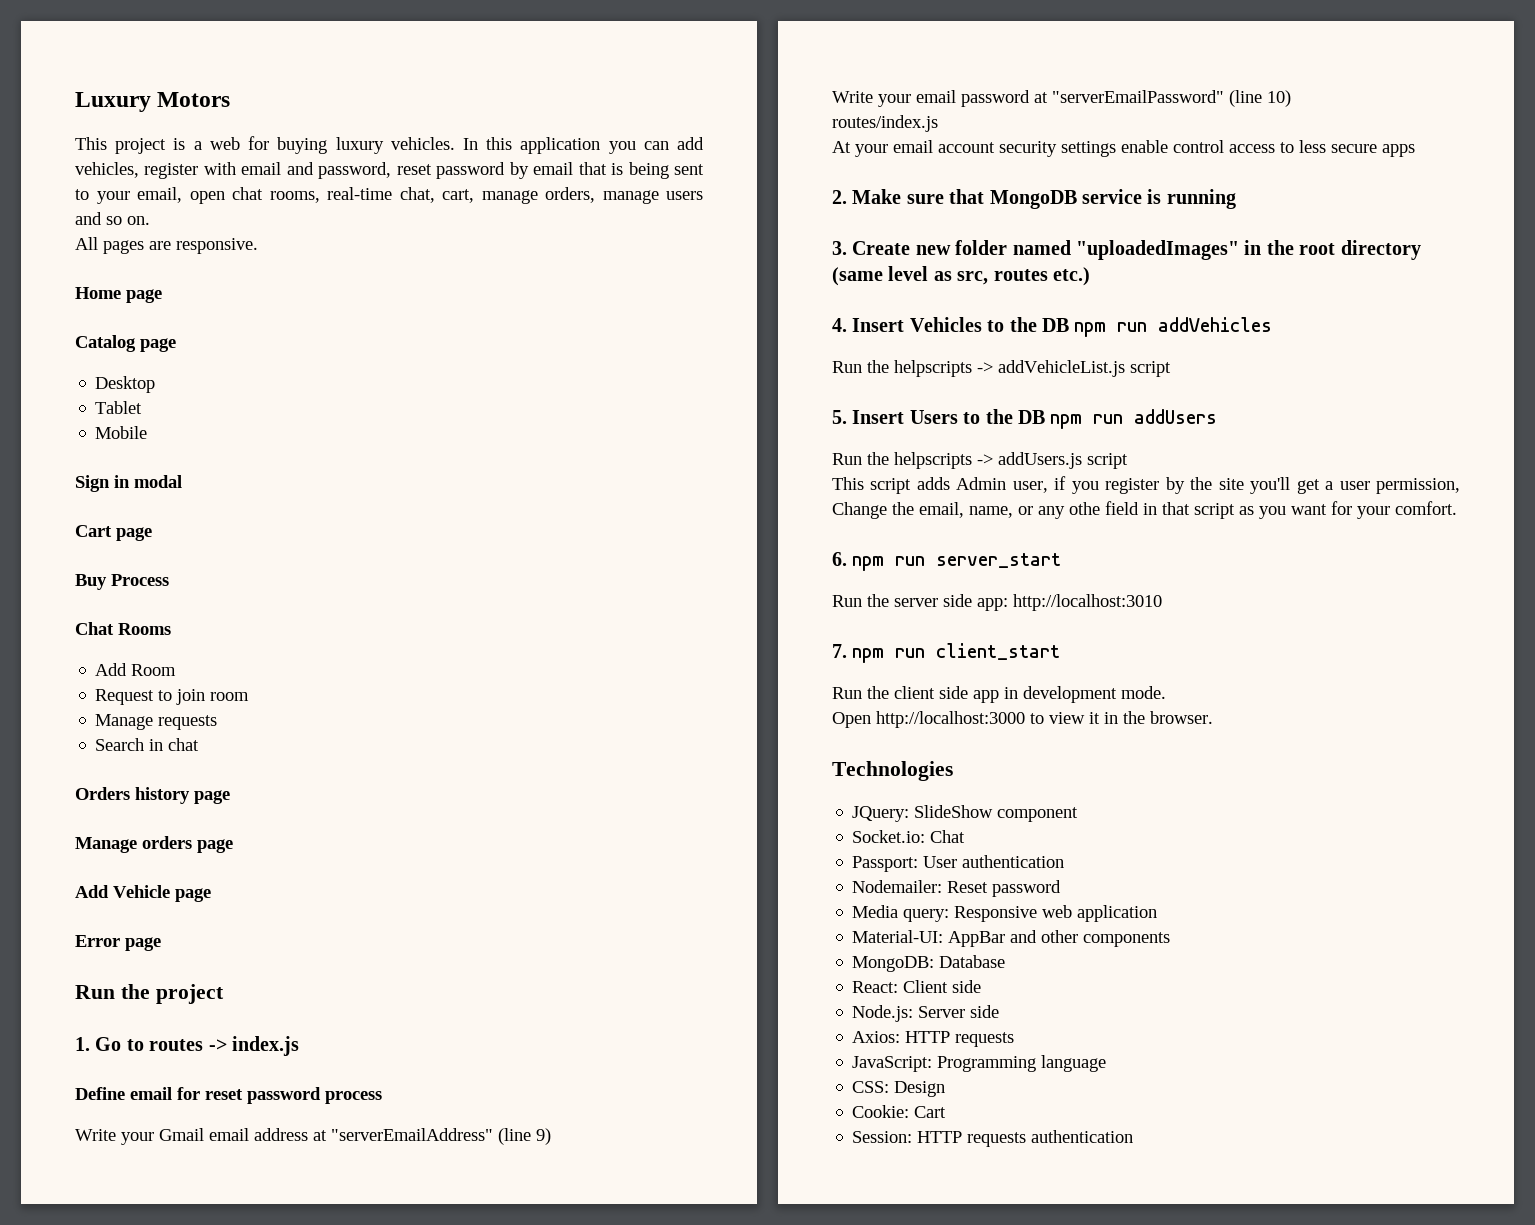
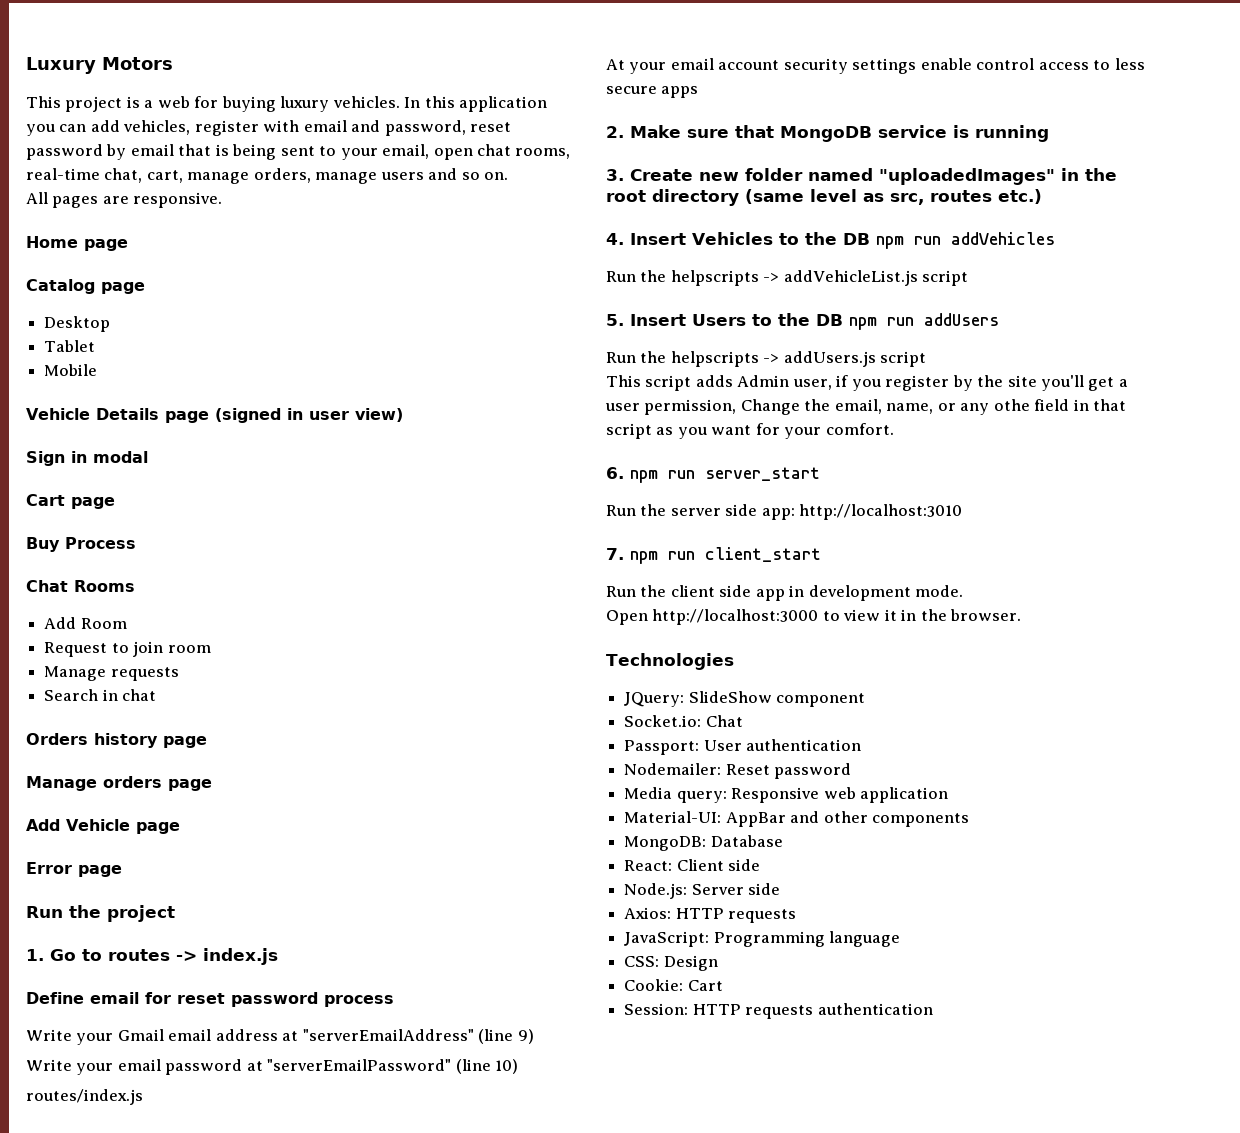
(148, 432) none -> [26,408,403,423] // Vehicle Details page (signed in user view)

